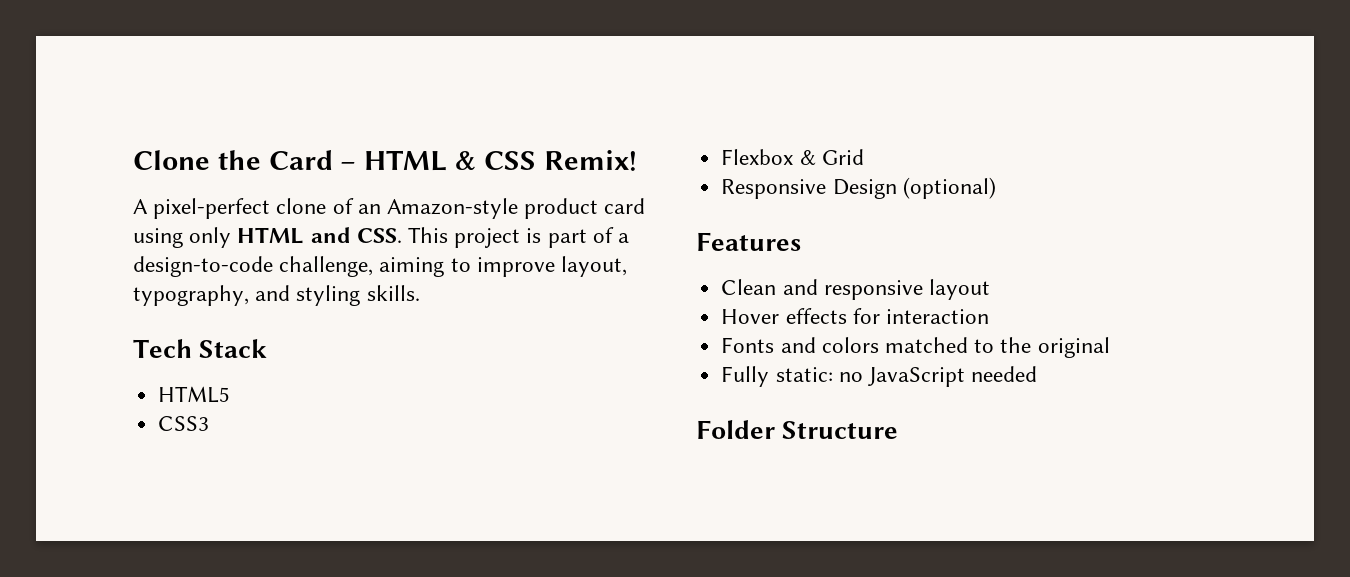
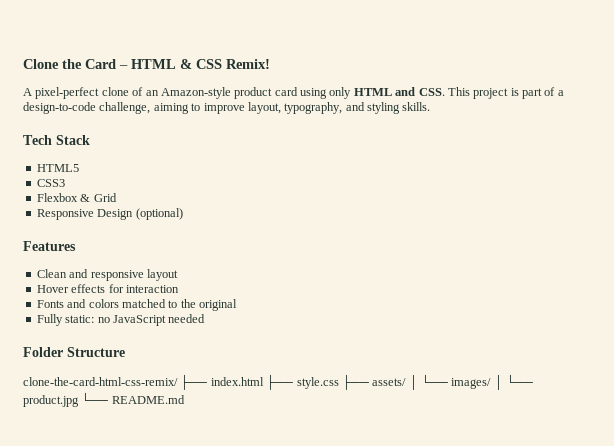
(899, 430) none -> [23,374,534,390] [23,392,185,407] // clone-the-card-html-css-remix/ ├── index.html ├── style.css ├── assets/ │ └── images/ │ └── product.jpg └── README.md

